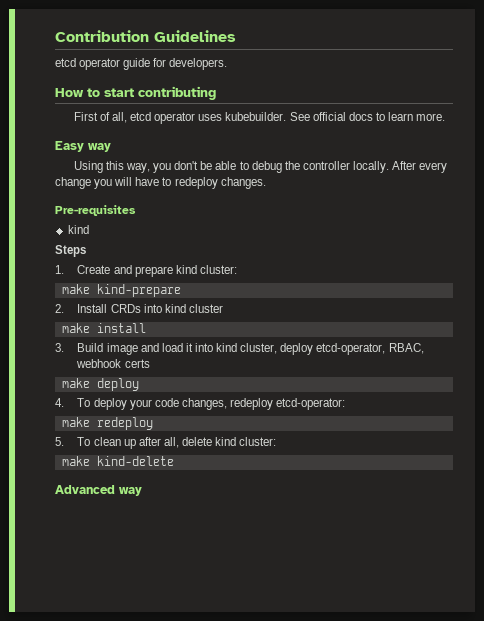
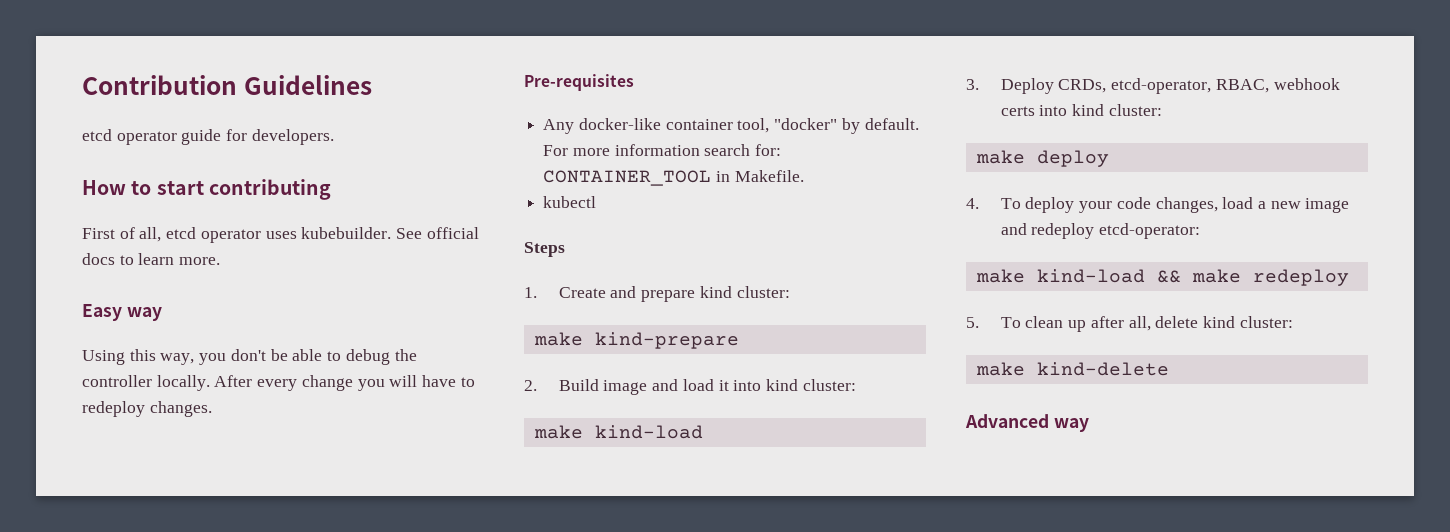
[67,225,89,234] kind -> [543,118,919,134] [543,144,782,156] [543,170,804,186] [543,196,597,208] Any docker-like container tool, "docker" by default. For more information search for: CONTAINER_TOOL in Makefile. // kubectl
[77,304,223,313] [61,323,146,333] [55,343,64,352] Install CRDs into kind cluster // make install // 3. -> (537, 385) none
[240,343,314,355] cluster, deploy -> [802,379,856,391] [533,425,703,439] [966,78,1107,94] cluster: // make kind-load // 3. Deploy CRDs,
(150, 363) none -> [1039,104,1162,116] into kind cluster:
(227, 404) none -> [1222,197,1350,213] [1000,223,1027,235] load a new image and
(90, 422) none -> [1036,269,1241,283] kind-load && make

